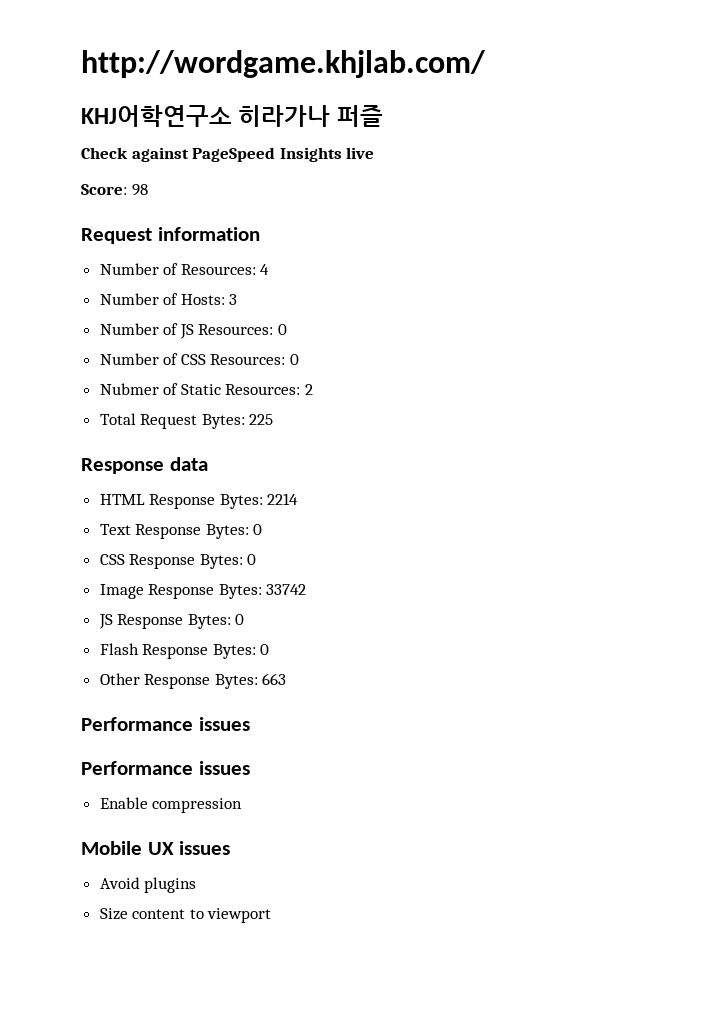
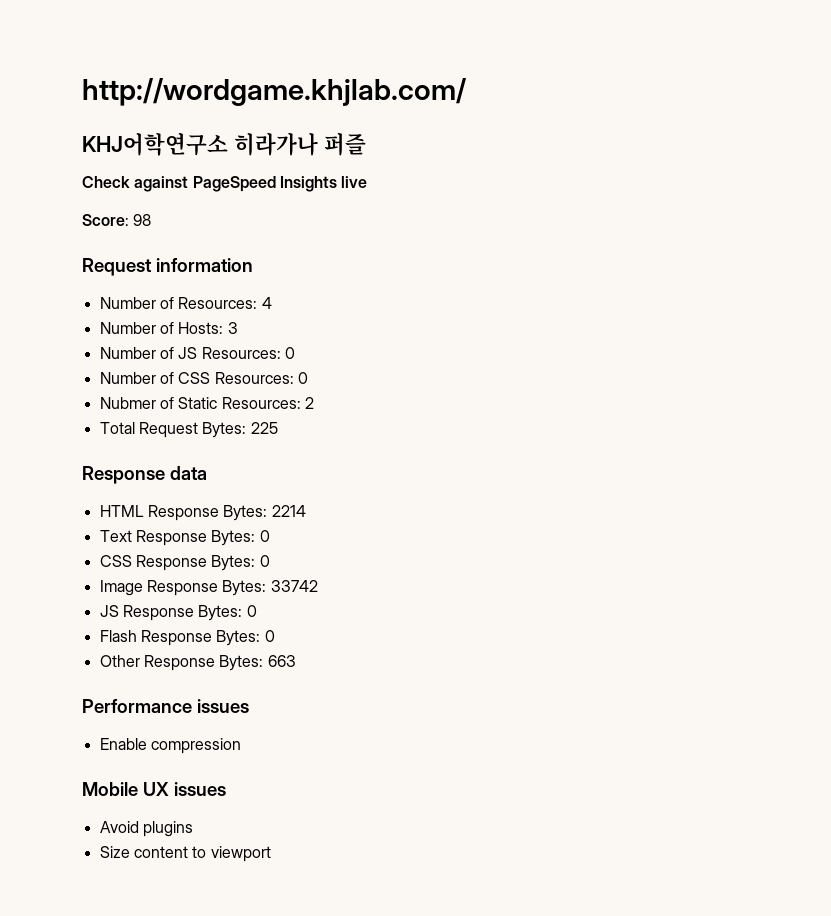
[81,761,250,775] // Performance issues -> (249, 706) none

